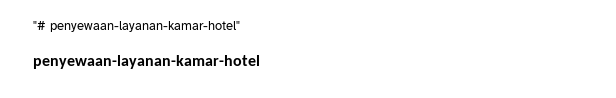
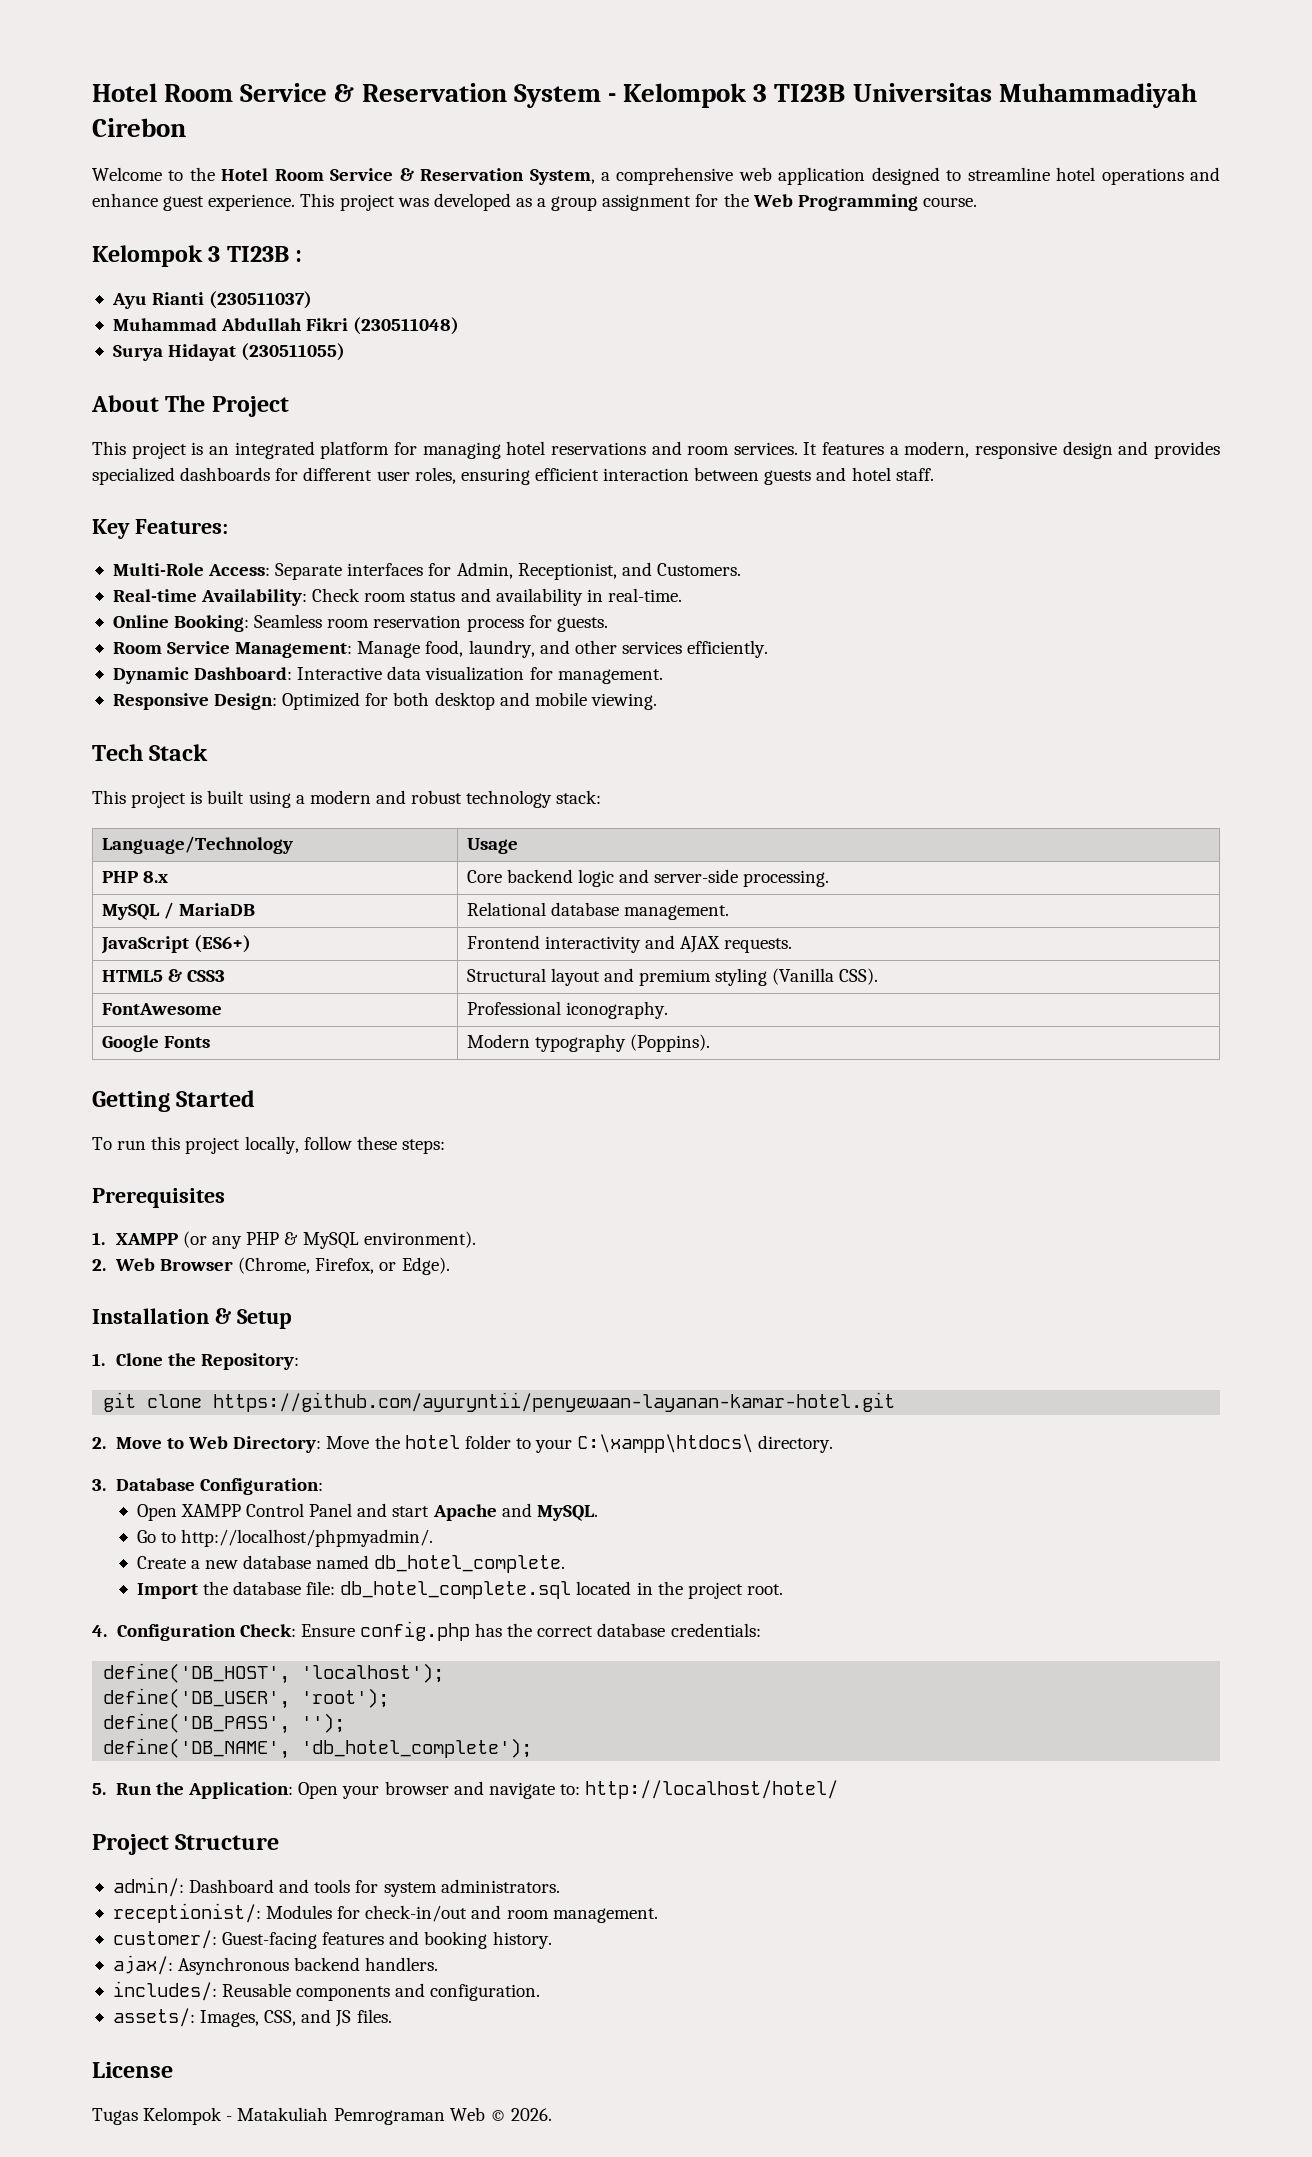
[33,21,240,32] [33,55,260,69] "# penyewaan-layanan-kamar-hotel" // penyewaan-layanan-kamar-hotel -> [92,83,1197,108] [92,118,186,137] [92,167,1220,185] [92,193,977,211] [92,245,303,267] [111,291,313,309] [112,317,460,335] [112,343,346,361] [91,395,289,417] [92,441,1220,459] [92,467,934,485] [92,519,228,539] [112,562,741,580] [112,588,682,606] [112,614,608,632] [112,640,769,658] [112,666,663,684] [112,692,657,710] [92,744,209,761] [92,790,602,808] [101,836,293,854] [466,838,518,854] [101,871,168,883] [466,869,830,887] [101,902,255,920] [466,902,729,920] [100,935,251,954] [466,935,793,953] [101,969,225,982] [466,968,879,986] [101,1003,222,1015] [466,1001,668,1019] [101,1035,210,1052] [466,1034,710,1052] [92,1090,256,1112] [92,1136,445,1154] [92,1188,225,1208] [92,1231,476,1249] [92,1257,450,1275] [92,1308,292,1329] [92,1353,300,1370] [103,1392,896,1412] [92,1434,834,1453] [92,1478,323,1495] [136,1503,598,1521] [136,1529,434,1547] [136,1555,566,1573] [136,1581,783,1599] [92,1621,761,1641] [103,1663,445,1684] [103,1688,390,1709] [103,1713,346,1734] [103,1738,533,1759] [92,1780,839,1799] [92,1834,280,1855] [112,1877,560,1897] [112,1903,658,1923] [112,1930,552,1949] [112,1955,439,1975] [112,1981,541,2001] [112,2008,392,2027] [92,2062,173,2078] [92,2107,552,2125] Hotel Room Service & Reservation System - Kelompok 3 TI23B Universitas Muhammadiyah Cirebon // Welcome to the Hotel Room Service & Reservation System, a comprehensive web application designed to streamline hotel operations and enhance guest experience. This project was developed as a group assignment for the Web Programming course. // Kelompok 3 TI23B : // Ayu Rianti (230511037) // Muhammad Abdullah Fikri (230511048) // Surya Hidayat (230511055) // About The Project // This project is an integrated platform for managing hotel reservations and room services. It features a modern, responsive design and provides specialized dashboards for different user roles, ensuring efficient interaction between guests and hotel staff. // Key Features: // Multi-Role Access: Separate interfaces for Admin, Receptionist, and Customers. // Real-time Availability: Check room status and availability in real-time. // Online Booking: Seamless room reservation process for guests. // Room Service Management: Manage food, laundry, and other services efficiently. // Dynamic Dashboard: Interactive data visualization for management. // Responsive Design: Optimized for both desktop and mobile viewing. // Tech Stack // This project is built using a modern and robust technology stack: // Language/Technology | Usage // PHP 8.x | Core backend logic and server-side processing. // MySQL / MariaDB | Relational database management. // JavaScript (ES6+) | Frontend interactivity and AJAX requests. // HTML5 & CSS3 | Structural layout and premium styling (Vanilla CSS). // FontAwesome | Professional iconography. // Google Fonts | Modern typography (Poppins). // Getting Started // To run this project locally, follow these steps: // Prerequisites // 1. XAMPP (or any PHP & MySQL environment). // 2. Web Browser (Chrome, Firefox, or Edge). // Installation & Setup // 1. Clone the Repository: // git clone https://github.com/ayuryntii/penyewaan-layanan-kamar-hotel.git // 2. Move to Web Directory: Move the hotel folder to your C:\xampp\htdocs\ directory. // 3. Database Configuration: // Open XAMPP Control Panel and start Apache and MySQL. // Go to http://localhost/phpmyadmin/. // Create a new database named db_hotel_complete. // Import the database file: db_hotel_complete.sql located in the project root. // 4. Configuration Check: Ensure config.php has the correct database credentials: // define('DB_HOST', 'localhost'); // define('DB_USER', 'root'); // define('DB_PASS', ''); // define('DB_NAME', 'db_hotel_complete'); // 5. Run the Application: Open your browser and navigate to: http://localhost/hotel/ // Project Structure // admin/: Dashboard and tools for system administrators. // receptionist/: Modules for check-in/out and room management. // customer/: Guest-facing features and booking history. // ajax/: Asynchronous backend handlers. // includes/: Reusable components and configuration. // assets/: Images, CSS, and JS files. // License // Tugas Kelompok - Matakuliah Pemrograman Web © 2026.

